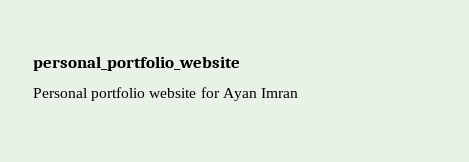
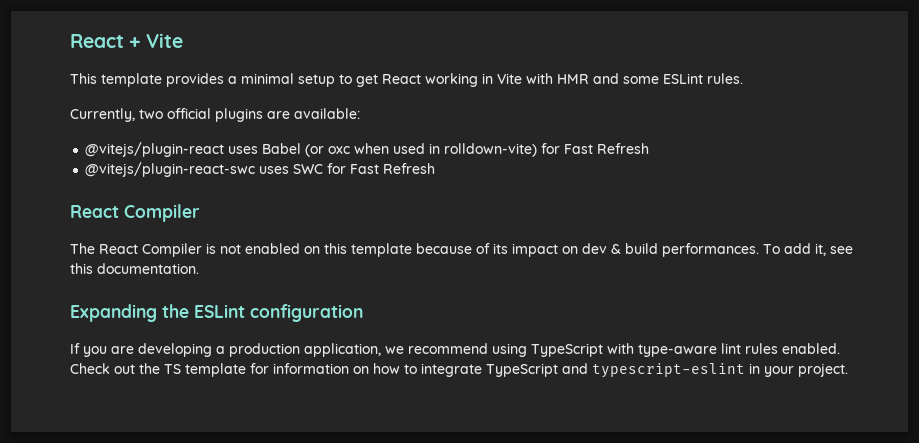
[33,56,240,71] [33,87,298,101] personal_portfolio_website // Personal portfolio website for Ayan Imran -> [70,33,183,48] [70,73,743,87] [70,108,360,122] [85,142,650,157] [85,162,436,177] [70,204,200,222] [70,243,853,257] [70,263,199,274] [70,304,363,322] [70,343,840,357] [70,363,848,378] React + Vite // This template provides a minimal setup to get React working in Vite with HMR and some ESLint rules. // Currently, two official plugins are available: // @vitejs/plugin-react uses Babel (or oxc when used in rolldown-vite) for Fast Refresh // @vitejs/plugin-react-swc uses SWC for Fast Refresh // React Compiler // The React Compiler is not enabled on this template because of its impact on dev & build performances. To add it, see this documentation. // Expanding the ESLint configuration // If you are developing a production application, we recommend using TypeScript with type-aware lint rules enabled. Check out the TS template for information on how to integrate TypeScript and typescript-eslint in your project.

